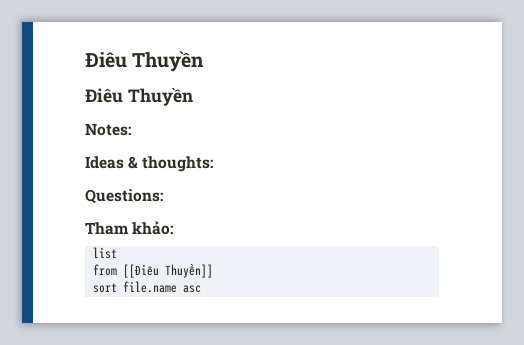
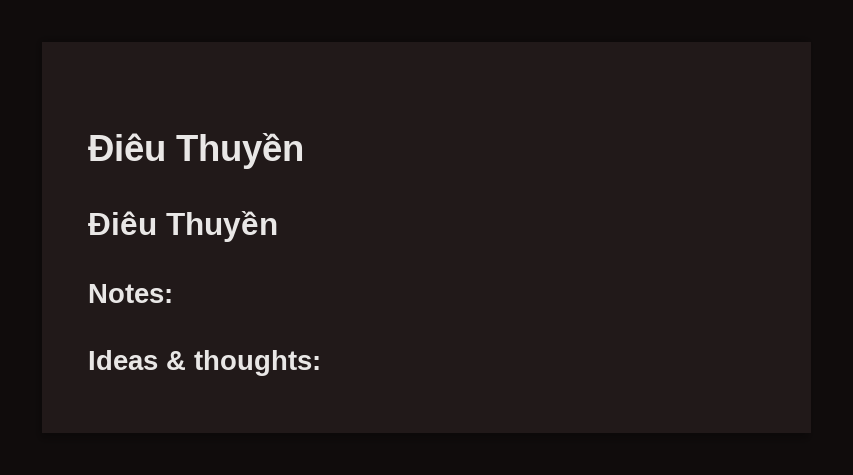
[85,189,163,204] [85,221,174,235] [92,247,117,259] [92,264,213,278] [92,281,201,293] // Questions: // Tham khảo: // list // from [[Điêu Thuyền]] // sort file.name asc -> (321, 363) none

